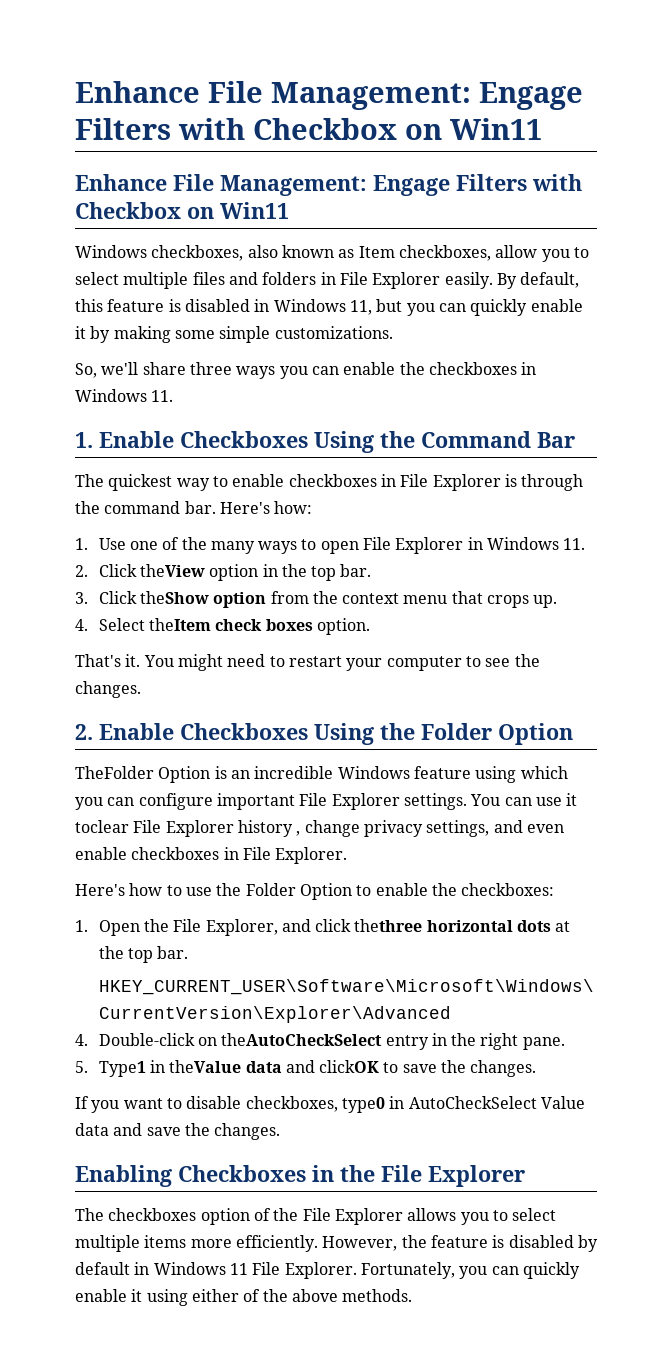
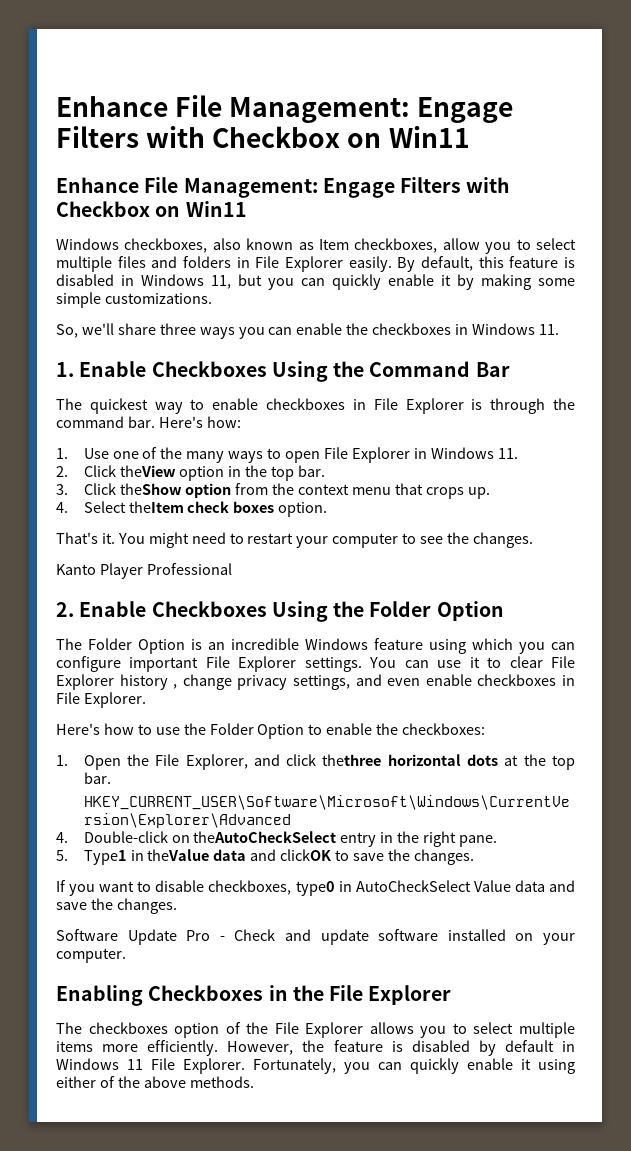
(141, 689) none -> [56,563,232,579] // Kanto Player Professional
[75,766,154,779] TheFolder -> [56,638,132,650] The Folder
[75,820,129,833] toclear -> [487,656,543,668] to clear
(281, 1131) none -> [56,929,575,945] [56,948,126,963] // Software Update Pro - Check and update software installed on your computer.

